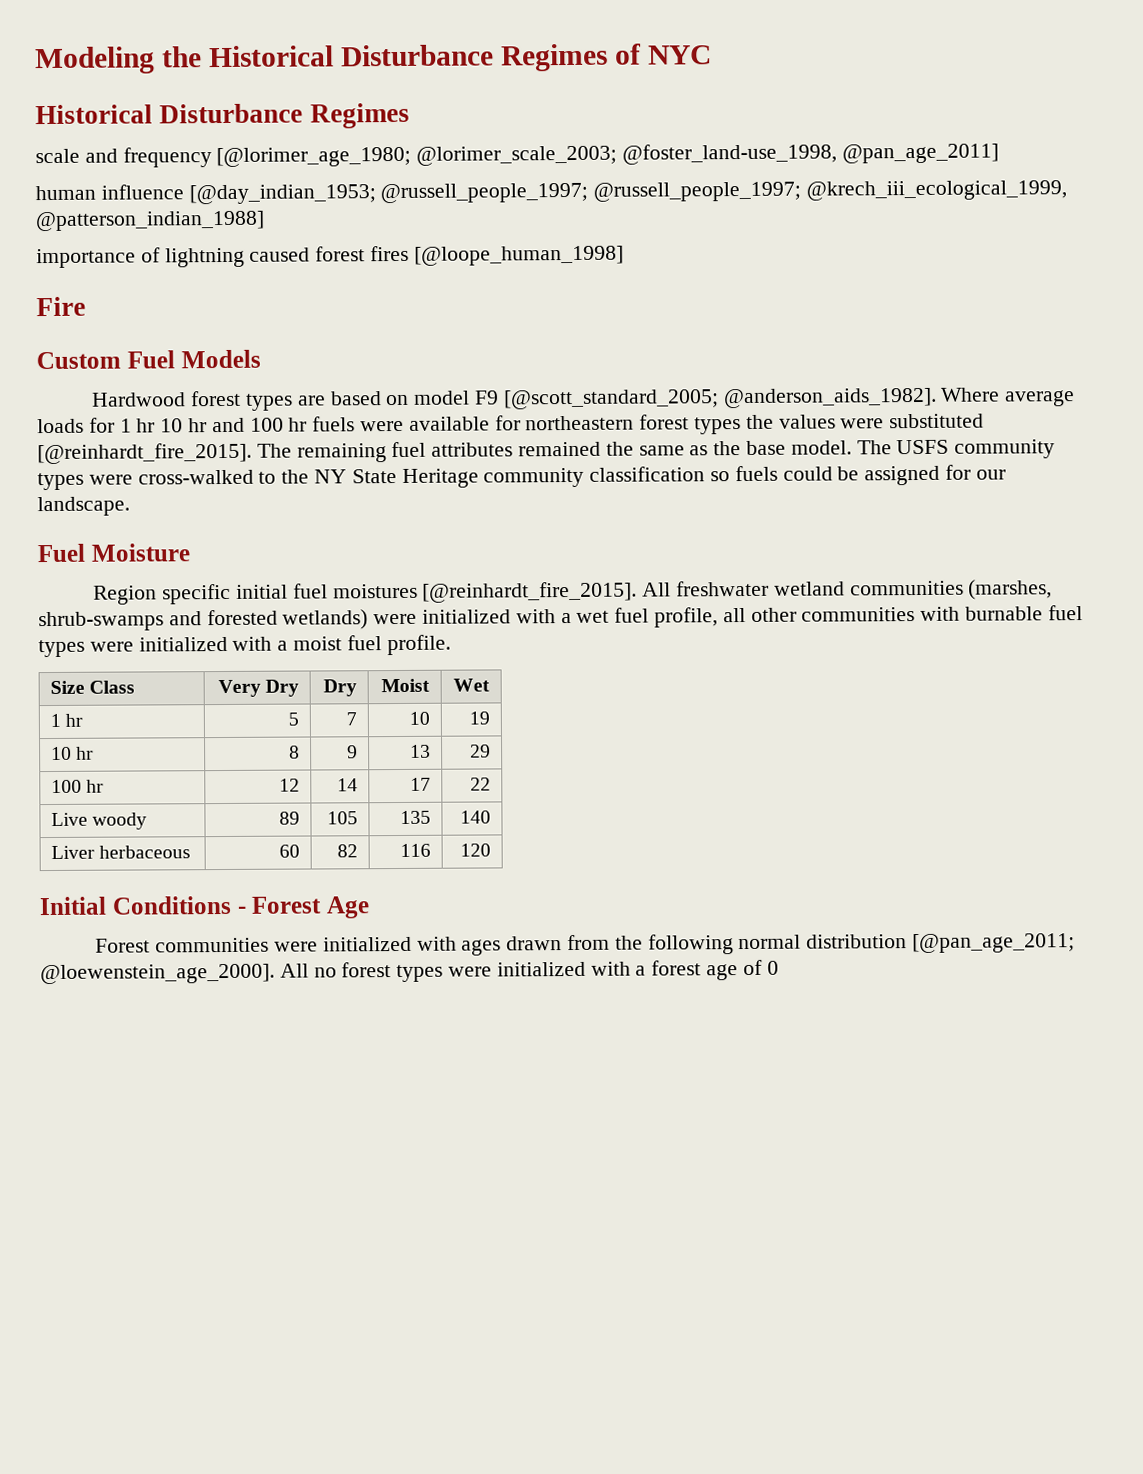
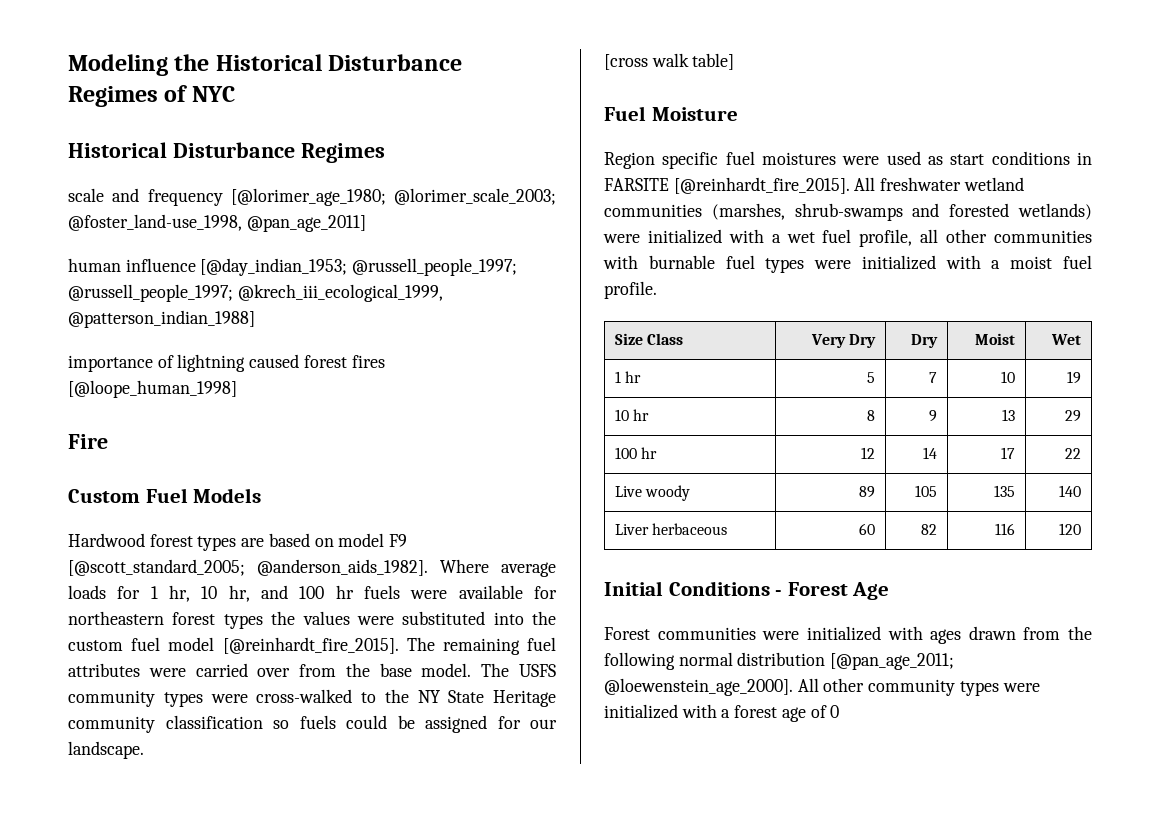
[136,418,208,433] hr 10 hr -> [169,585,250,602] hr, 10 hr,
(985, 421) none -> [493,611,556,625] [68,637,215,651] into the custom fuel model
[518,441,709,457] remained the same as -> [148,663,337,677] were carried over from
(130, 506) none -> [604,53,735,70] // [cross walk table]
[235,584,288,599] initial -> (719, 160) none
(418, 591) none -> [842,151,1092,165] [604,178,669,191] were used as start conditions in FARSITE
[313,962,392,978] no forest -> [823,678,956,696] other community

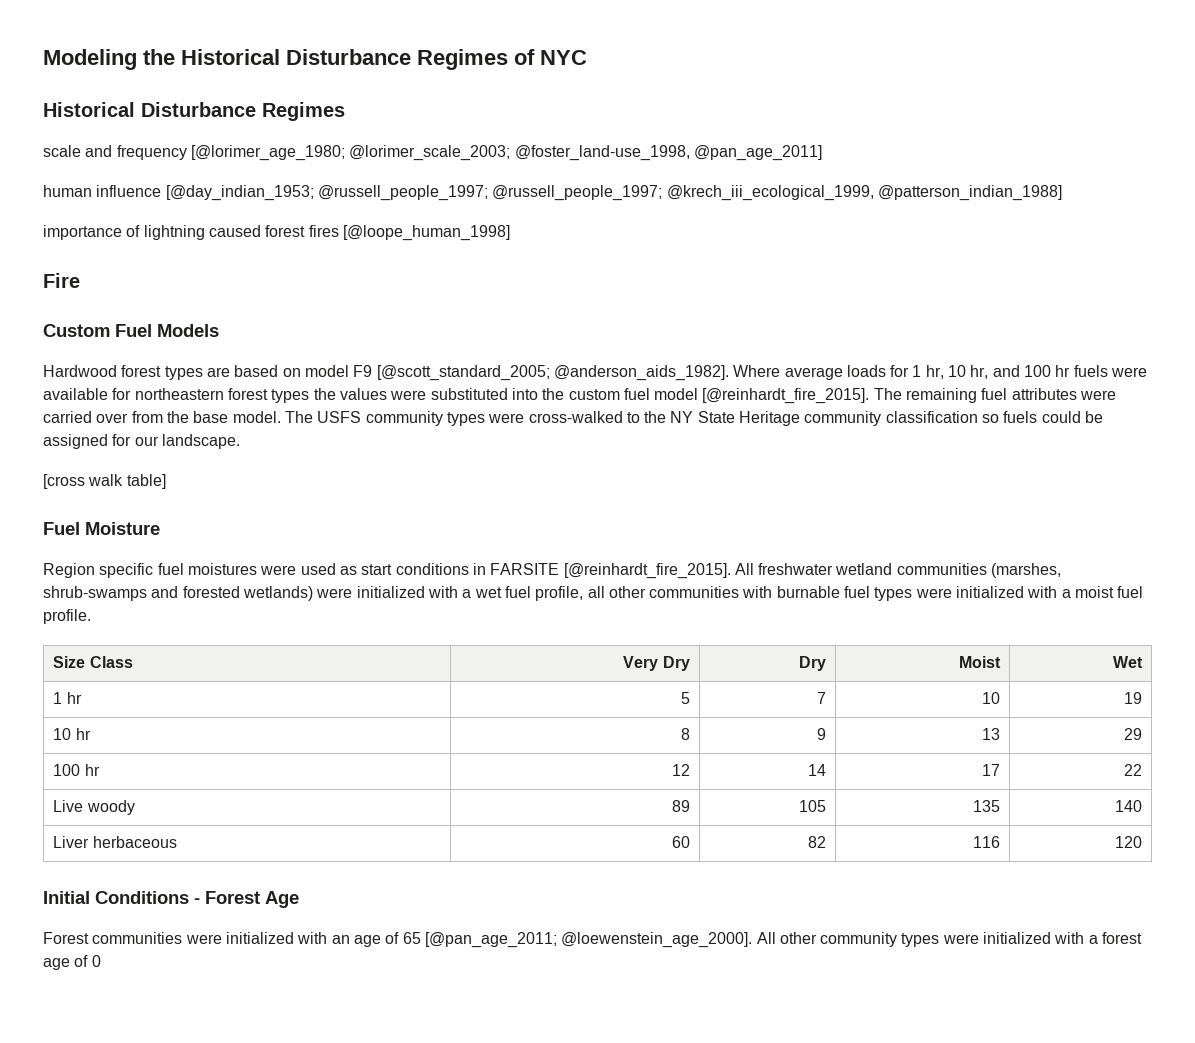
[930,626,1092,644] [604,652,826,670] ages drawn from the following normal distribution -> [331,932,421,947] an age of 65

